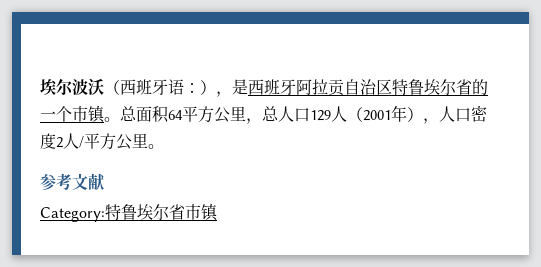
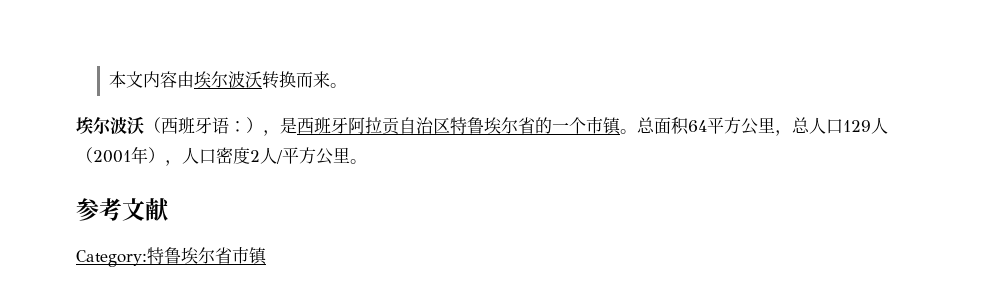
(40, 87) none -> [109,71,348,89] 本文内容由埃尔波沃转换而来。 //

